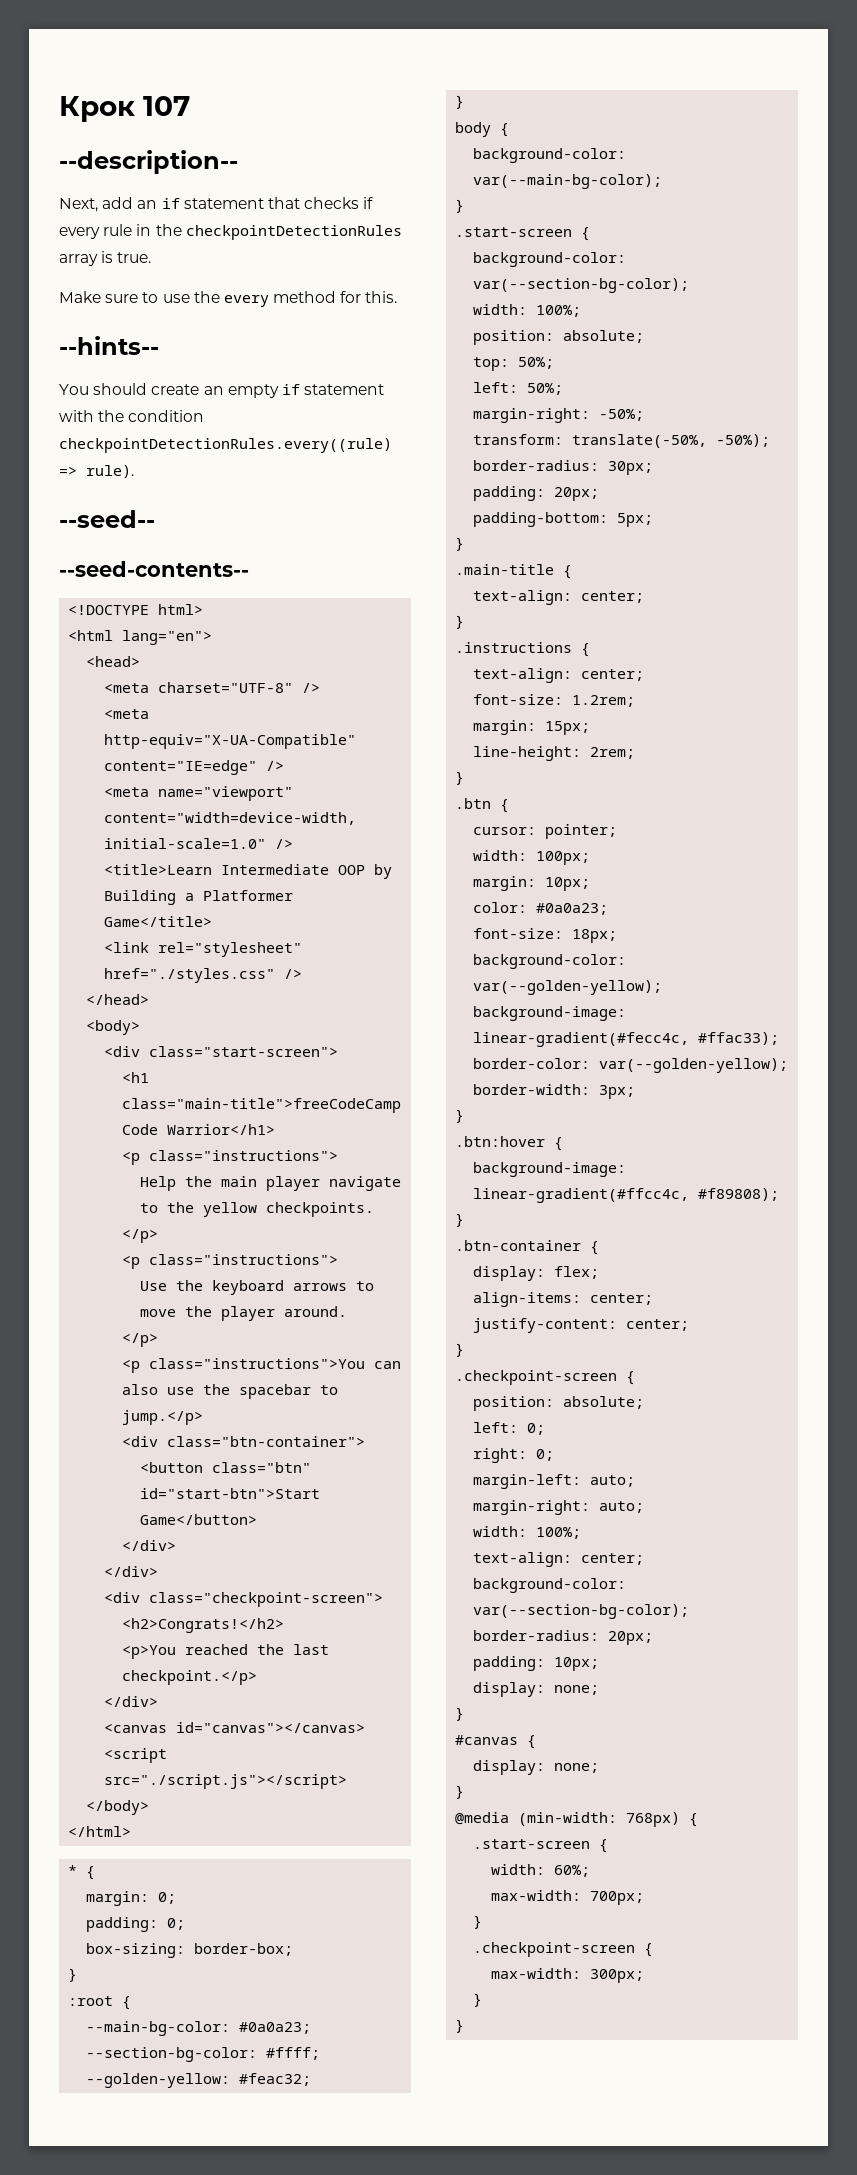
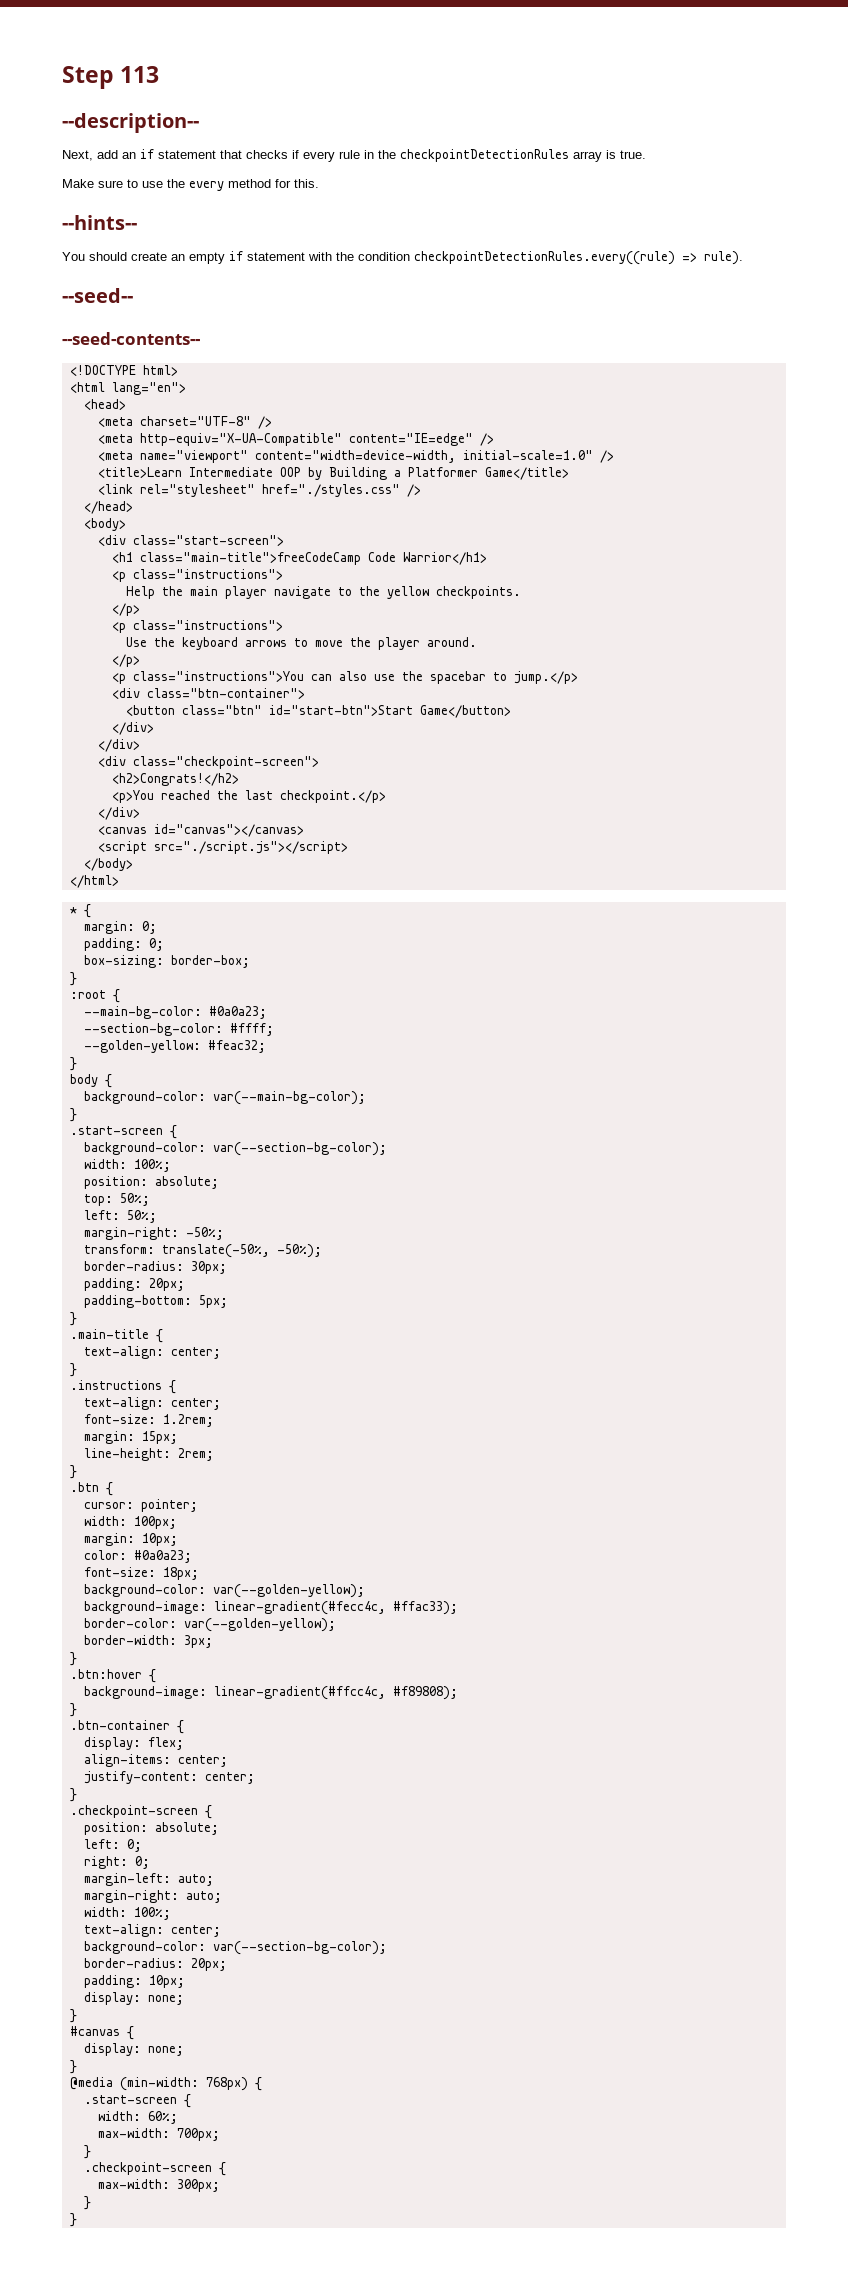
[59,96,190,122] Крок 107 -> [62,66,160,89] Step 113

